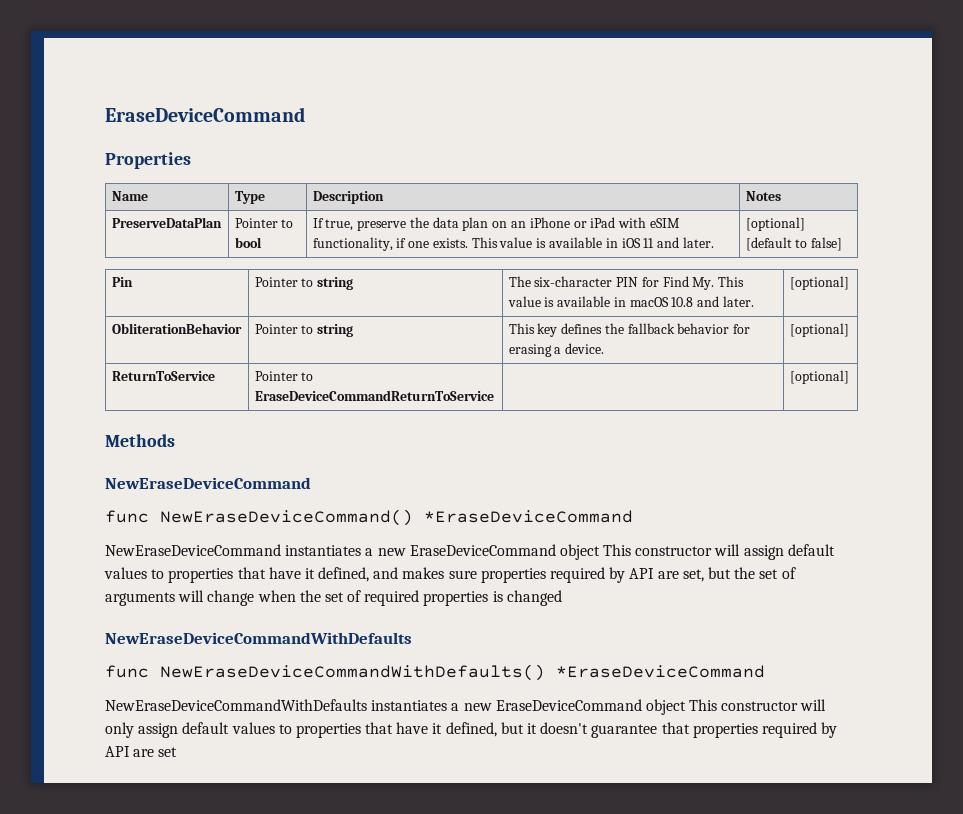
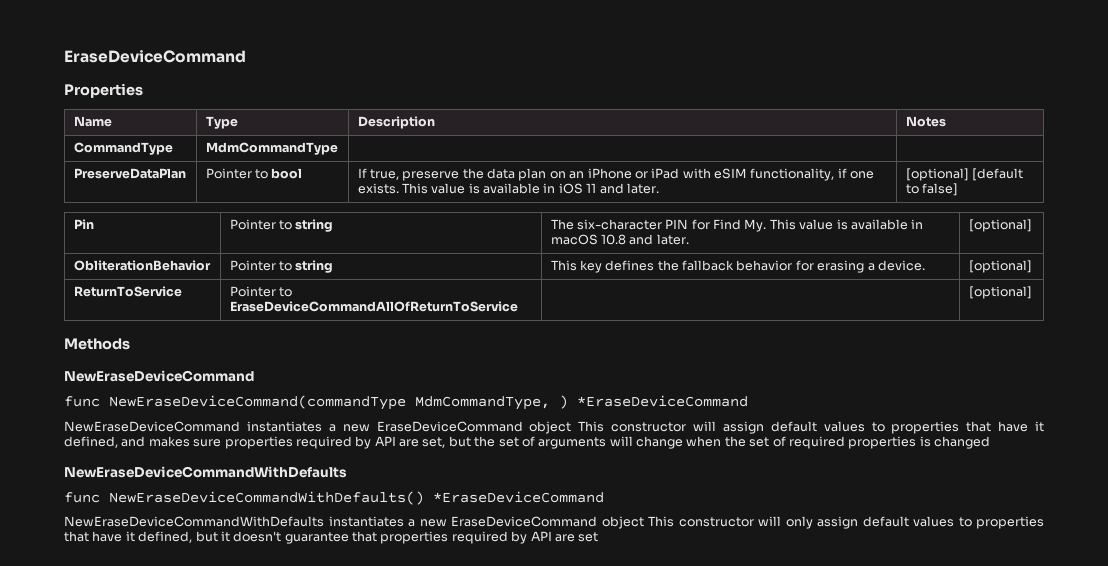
(781, 196) none -> [73,142,173,155] [205,142,338,155] // CommandType | MdmCommandType | |
[254,390,494,401] EraseDeviceCommandReturnToService -> [229,301,518,312] EraseDeviceCommandAllOfReturnToService
[160,509,413,526] NewEraseDeviceCommand() -> [109,395,568,410] NewEraseDeviceCommand(commandType MdmCommandType, )

